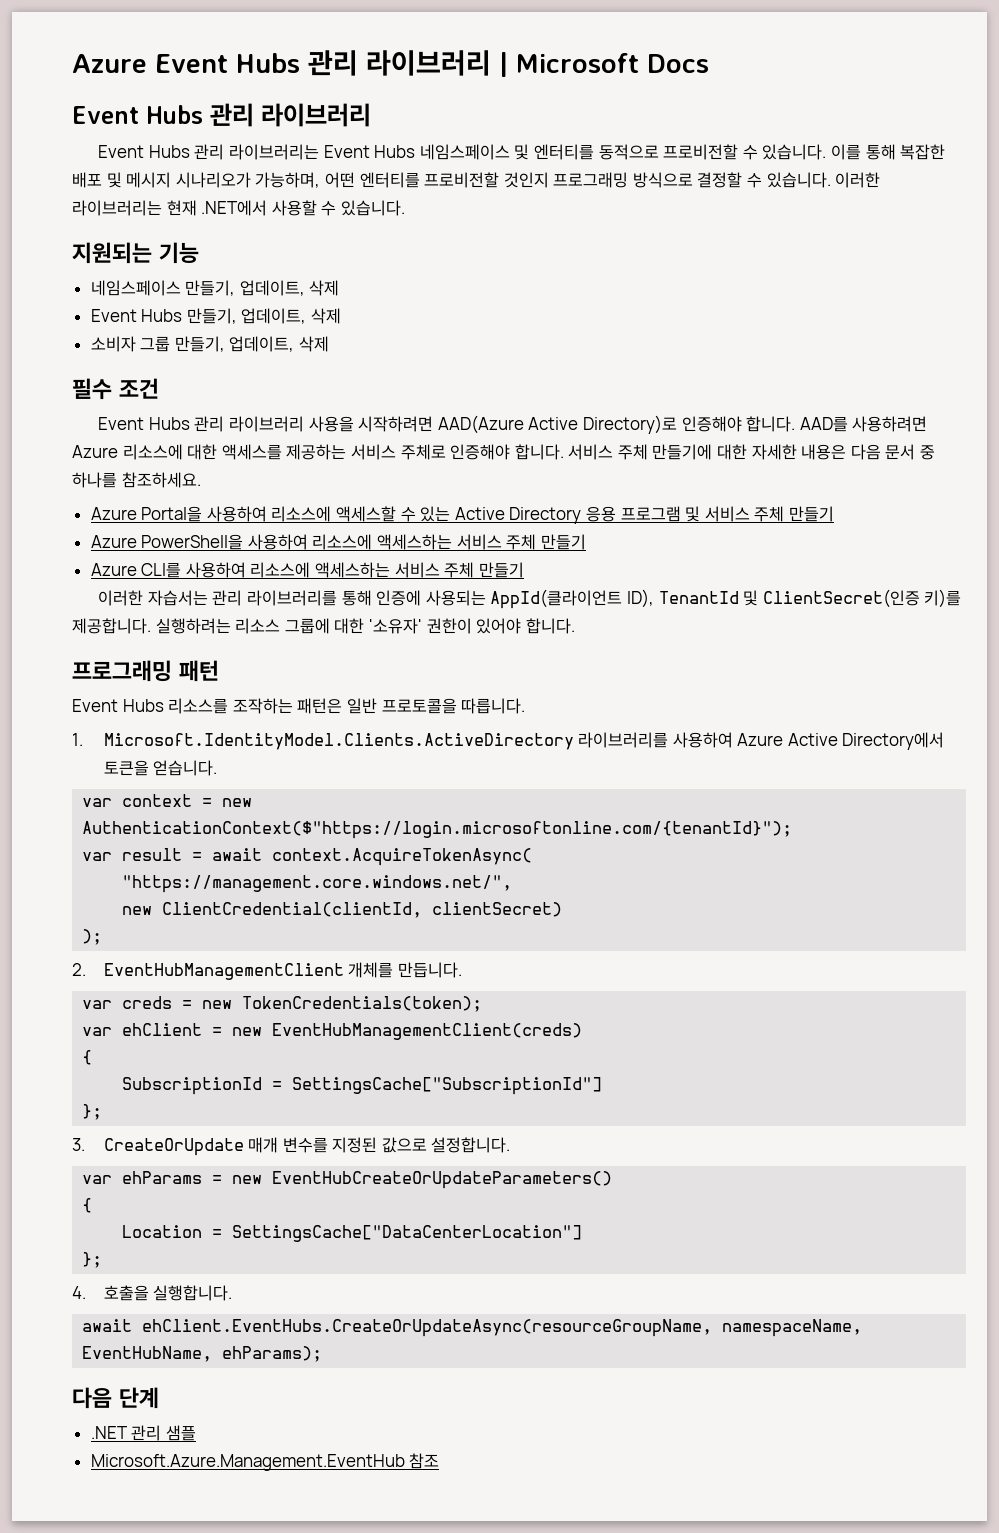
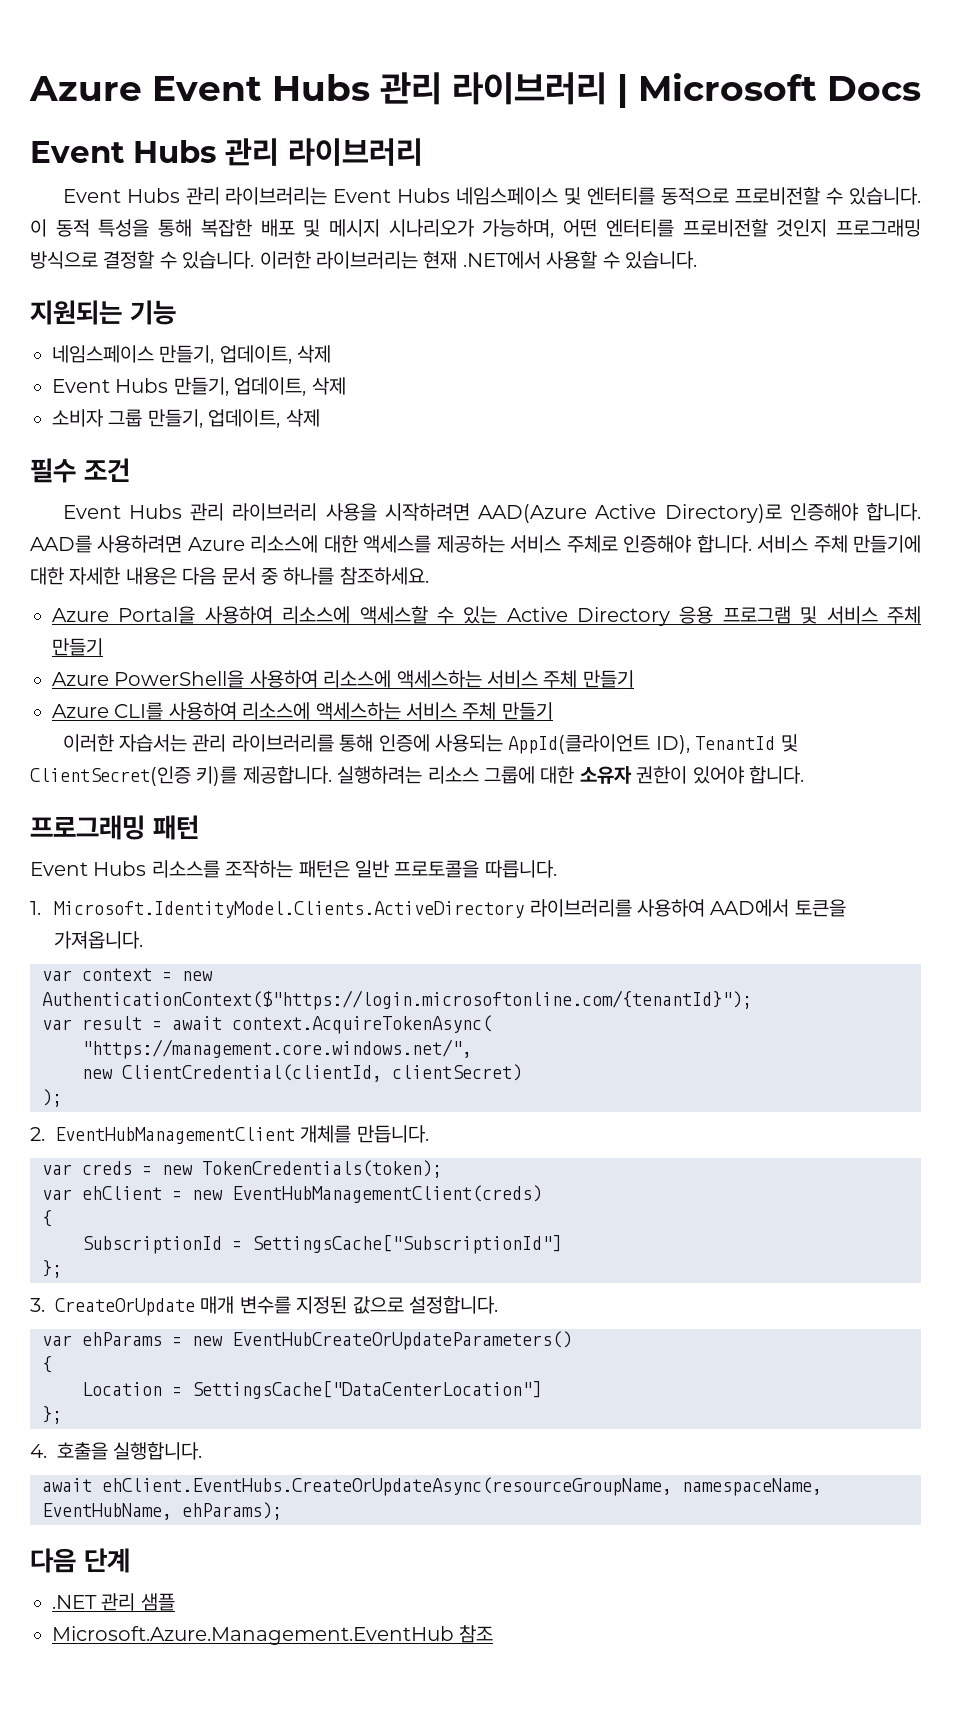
[830,144,861,160] 이를 -> [30,219,150,237] 이 동적 특성을
[368,618,422,634] '소유자' -> [579,766,632,784] 소유자
[737,732,945,750] [103,760,218,776] Azure Active Directory에서 토큰을 얻습니다. -> [710,899,846,917] [54,931,144,949] AAD에서 토큰을 가져옵니다.

